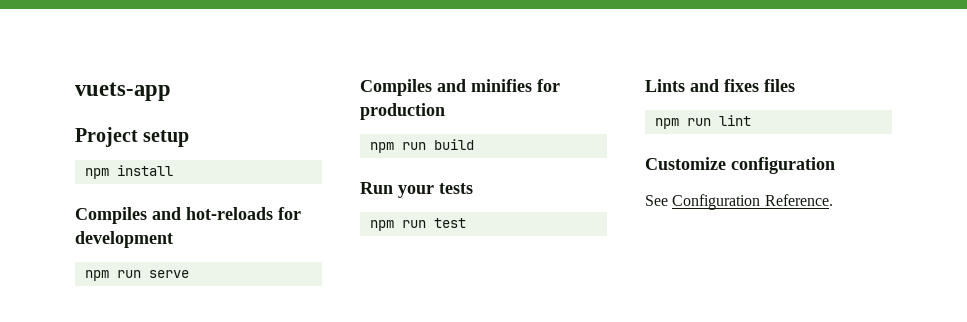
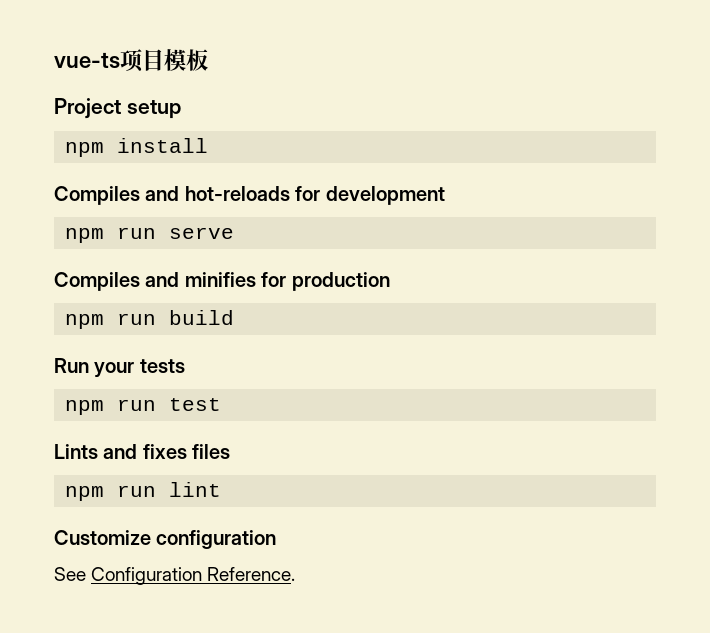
[75,82,171,101] vuets-app -> [54,49,208,72] vue-ts项目模板

